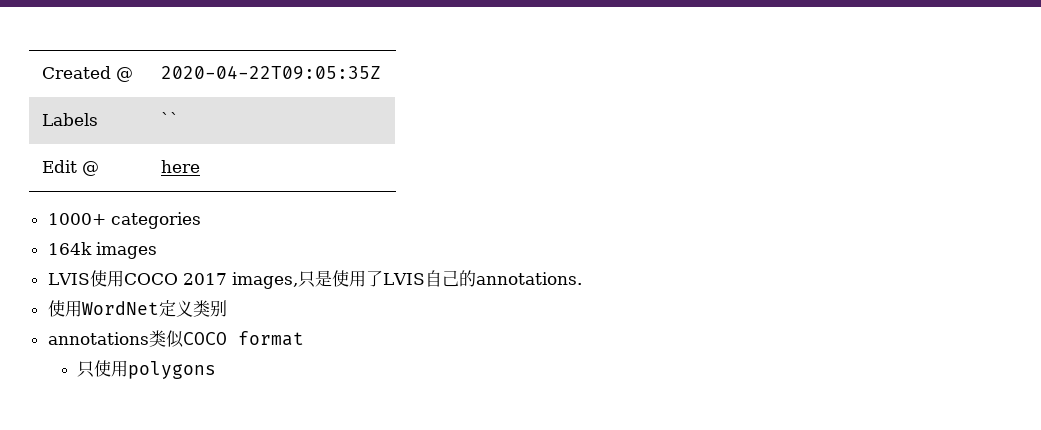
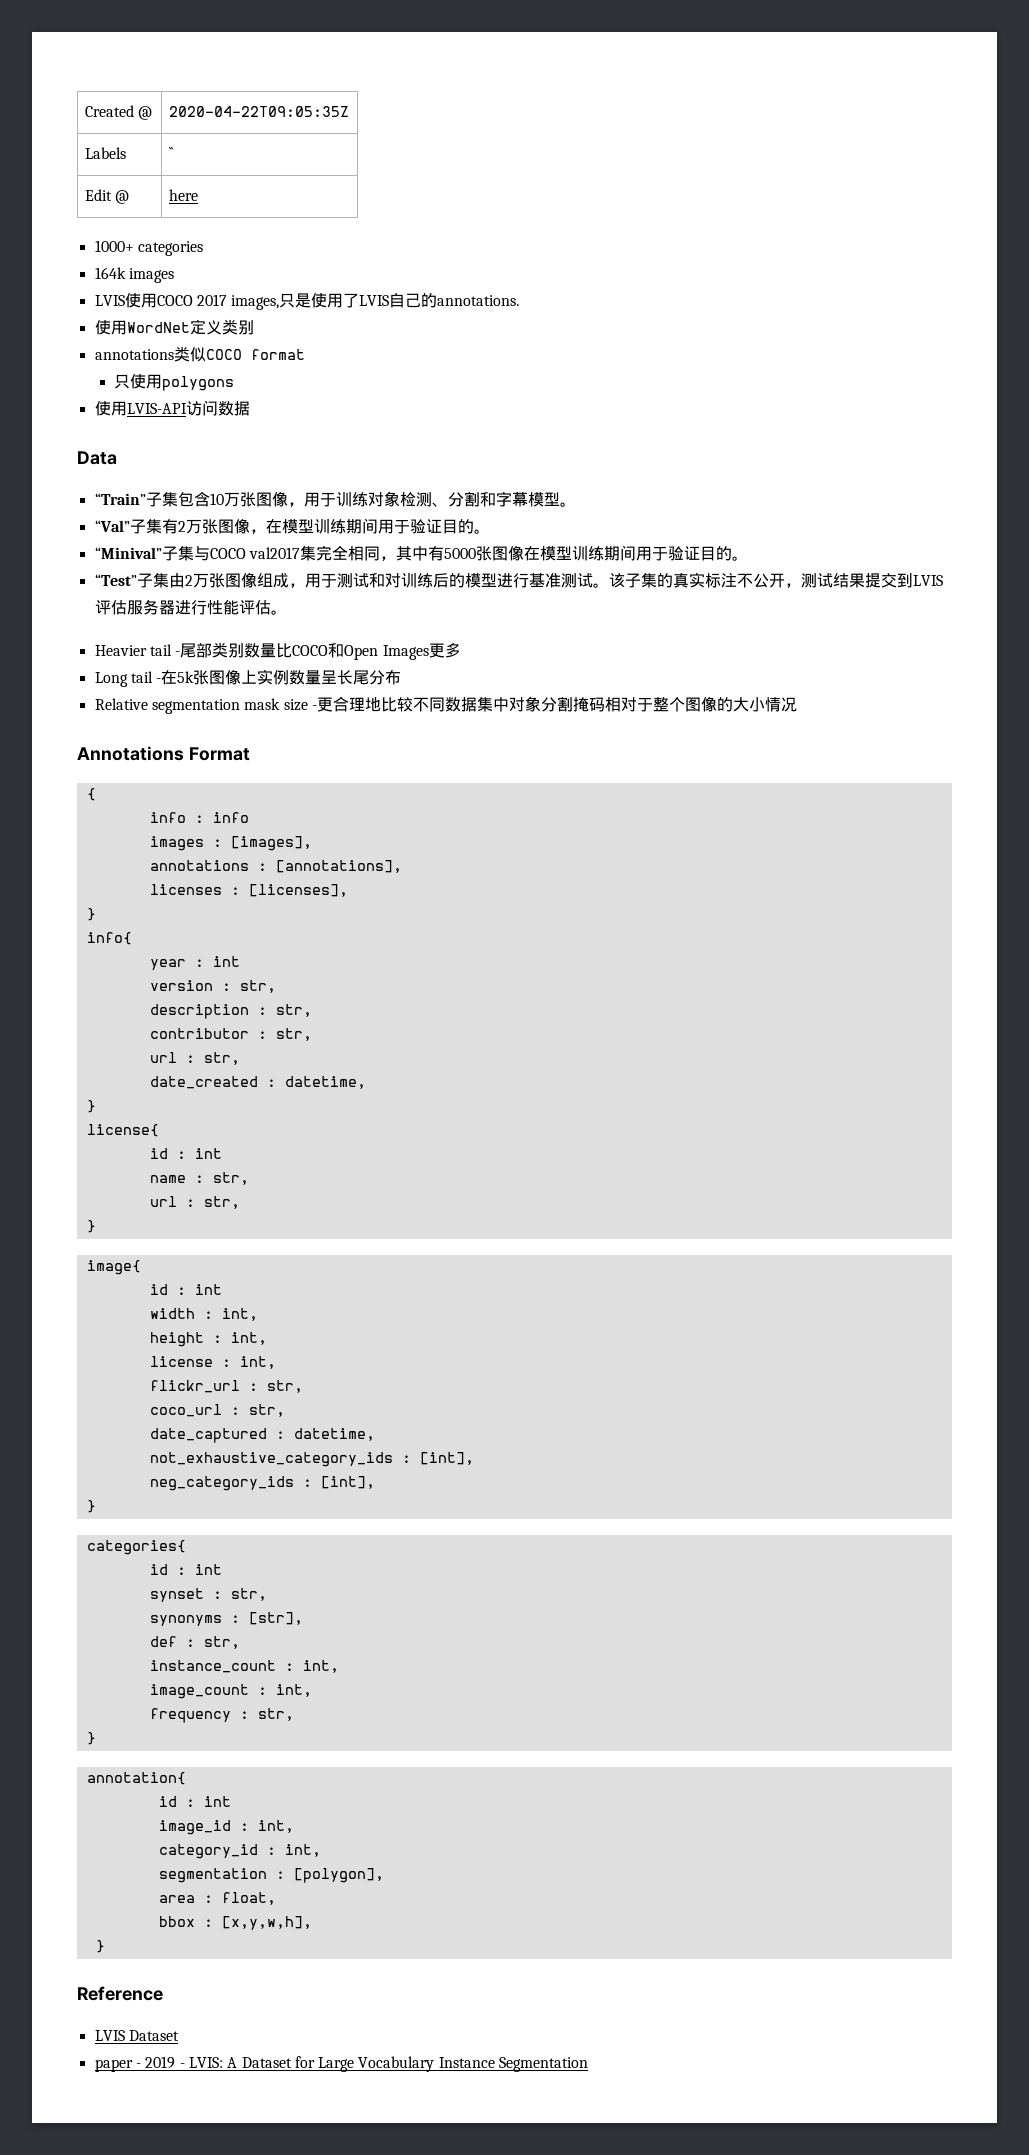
(217, 370) none -> [94,400,250,416] [77,451,117,465] [94,491,576,507] [94,518,490,534] [94,545,748,561] [94,572,943,588] [94,599,287,615] [94,642,461,660] [94,669,402,687] [94,696,797,714] [77,746,250,761] [86,788,96,801] [149,812,249,823] [149,836,312,851] [149,860,402,873] [149,884,348,897] [86,908,96,921] [86,932,132,945] [149,956,240,970] [149,980,276,993] [149,1004,312,1019] [149,1028,312,1041] [149,1052,240,1065] [149,1076,366,1089] [86,1100,96,1113] [86,1124,159,1137] [149,1148,222,1159] [149,1172,249,1185] [149,1196,240,1209] [86,1220,96,1233] [86,1260,141,1275] [149,1284,222,1295] [149,1308,258,1321] [149,1332,267,1347] [149,1356,276,1369] [149,1380,303,1393] [149,1404,285,1417] [149,1428,375,1443] [149,1452,474,1467] [149,1476,375,1491] [86,1500,96,1513] [86,1540,186,1555] [149,1564,222,1575] [149,1588,267,1602] [149,1612,303,1626] [149,1636,240,1649] [149,1660,339,1673] [149,1684,312,1699] [149,1708,294,1723] [86,1732,96,1745] [86,1772,186,1785] [158,1796,231,1807] [158,1820,294,1835] [158,1844,321,1859] [158,1868,384,1883] [158,1892,276,1905] [158,1916,312,1930] [95,1940,105,1953] [77,1986,163,2001] [94,2030,179,2041] [94,2056,589,2072] // 使用LVIS-API访问数据 // Data // “Train”子集包含10万张图像，用于训练对象检测、分割和字幕模型。 // “Val”子集有2万张图像，在模型训练期间用于验证目的。 // “Minival”子集与COCO val2017集完全相同，其中有5000张图像在模型训练期间用于验证目的。 // “Test”子集由2万张图像组成，用于测试和对训练后的模型进行基准测试。该子集的真实标注不公开，测试结果提交到LVIS评估服务器进行性能评估。 // Heavier tail -尾部类别数量比COCO和Open Images更多 // Long tail -在5k张图像上实例数量呈长尾分布 // Relative segmentation mask size -更合理地比较不同数据集中对象分割掩码相对于整个图像的大小情况 // Annotations Format // { // info : info // images : [images], // annotations : [annotations], // licenses : [licenses], // } // info{ // year : int // version : str, // description : str, // contributor : str, // url : str, // date_created : datetime, // } // license{ // id : int // name : str, // url : str, // } // image{ // id : int // width : int, // height : int, // license : int, // flickr_url : str, // coco_url : str, // date_captured : datetime, // not_exhaustive_category_ids : [int], // neg_category_ids : [int], // } // categories{ // id : int // synset : str, // synonyms : [str], // def : str, // instance_count : int, // image_count : int, // frequency : str, // } // annotation{ // id : int // image_id : int, // category_id : int, // segmentation : [polygon], // area : float, // bbox : [x,y,w,h], // } // Reference // LVIS Dataset // paper - 2019 - LVIS: A Dataset for Large Vocabulary Instance Segmentation

